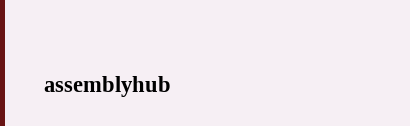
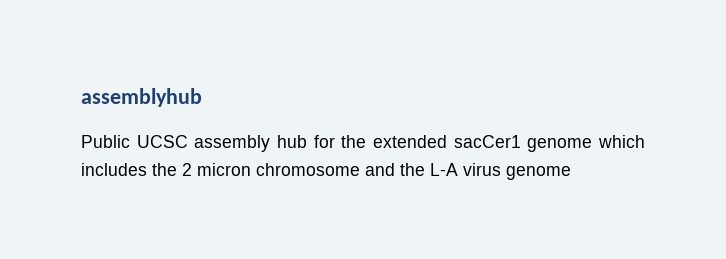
(171, 86) none -> [81,135,645,152] [81,163,571,180] // Public UCSC assembly hub for the extended sacCer1 genome which includes the 2 micron chromosome and the L-A virus genome

